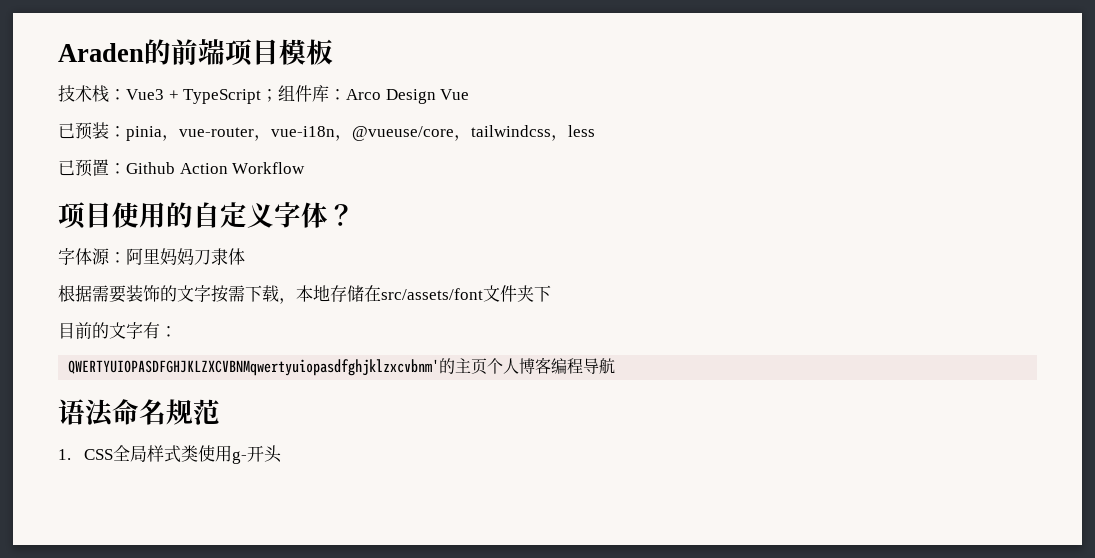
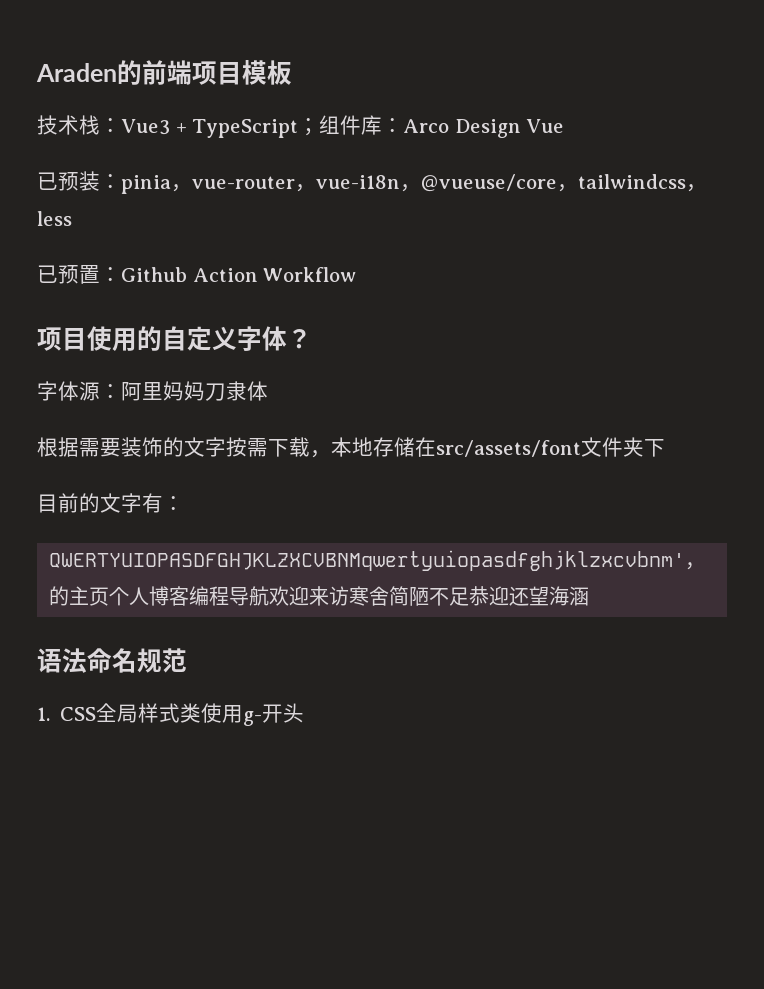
(440, 367) none -> [685,562,706,570] ，
(616, 366) none -> [269,586,590,606] 欢迎来访寒舍简陋不足恭迎还望海涵

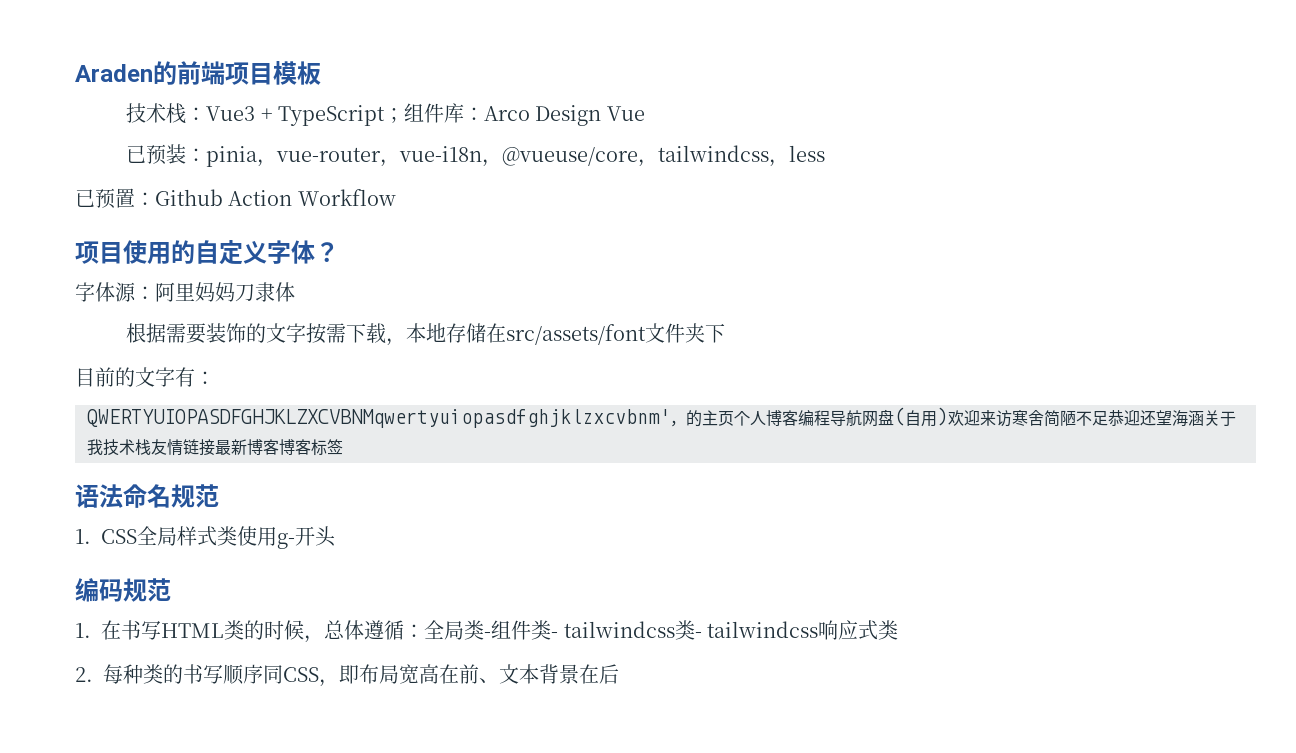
(270, 596) none -> [862,407,948,427] 网盘(自用)
(590, 596) none -> [1204,410,1236,426] [87,439,343,456] 关于我技术栈友情链接最新博客博客标签
(305, 713) none -> [75,578,171,602] [75,620,899,643] [75,664,619,687] // 编码规范 // 1.在书写HTML类的时候，总体遵循：全局类-组件类- tailwindcss类- tailwindcss响应式类 // 2.每种类的书写顺序同CSS，即布局宽高在前、文本背景在后

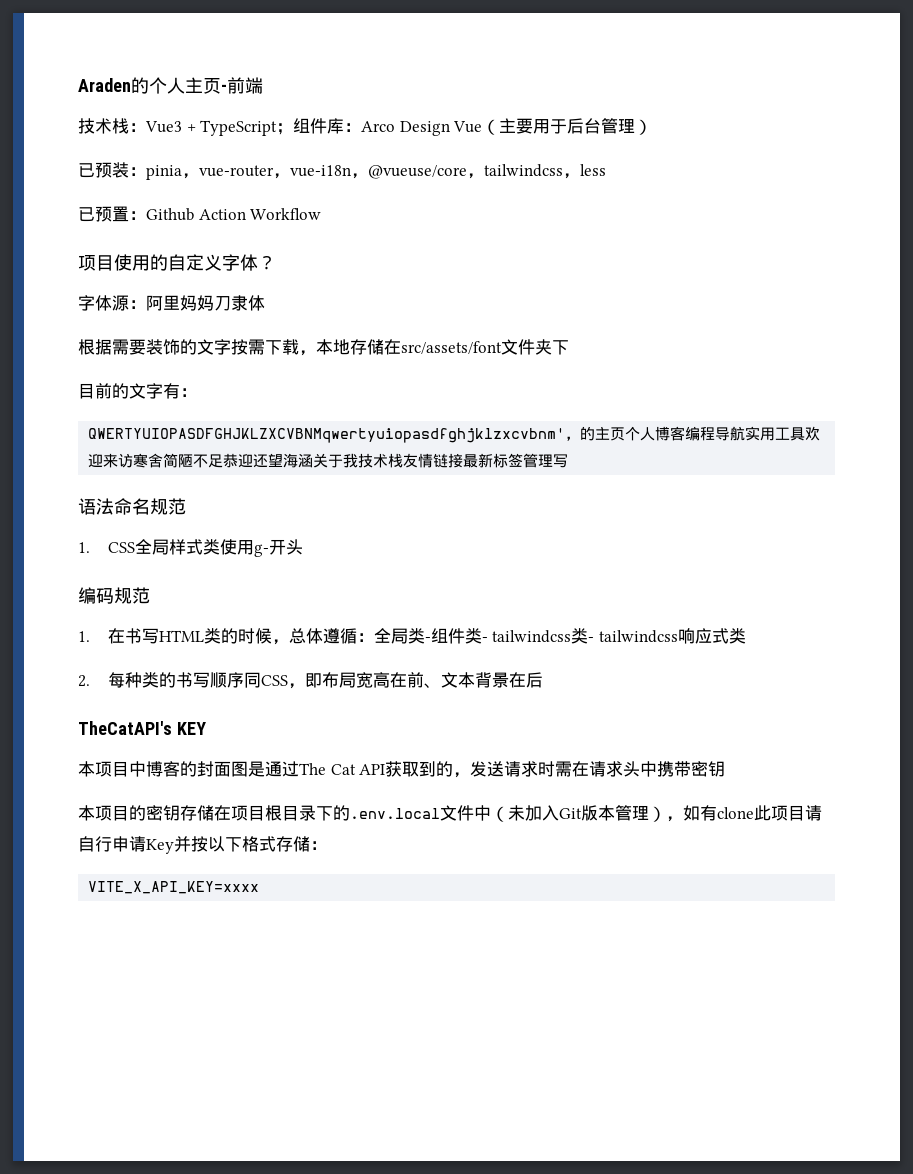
(177, 73) none -> [149,77,227,94] 个人主页-
[225,61,321,85] 项目模板 -> (263, 85) none
(645, 113) none -> [482,118,653,135] （主要用于后台管理）
[862,407,948,427] 网盘(自用) -> [745,426,806,441] 实用工具
[247,439,311,455] 博客博客 -> (494, 460) none
(343, 447) none -> [523,453,569,468] 管理写
(619, 674) none -> [78,721,206,735] [78,761,726,778] [78,805,822,822] [78,836,327,854] [88,881,260,894] // TheCatAPI's KEY // 本项目中博客的封面图是通过The Cat API获取到的，发送请求时需在请求头中携带密钥 // 本项目的密钥存储在项目根目录下的.env.local文件中（未加入Git版本管理），如有clone此项目请自行申请Key并按以下格式存储： // VITE_X_API_KEY=xxxx

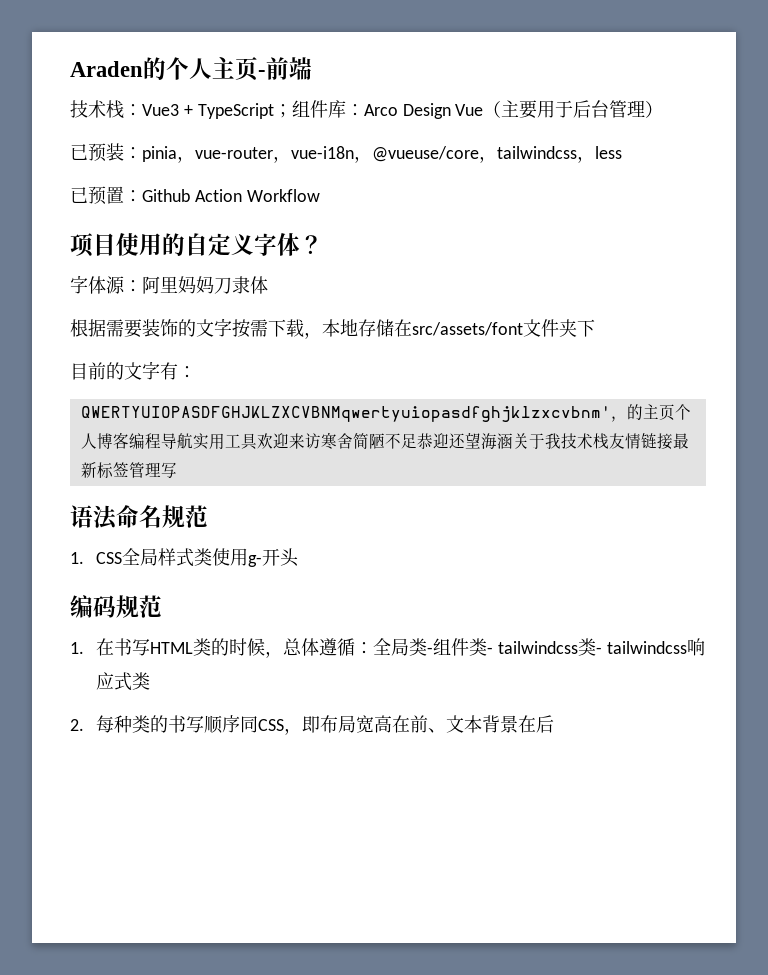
[78,721,206,735] [78,761,726,778] [78,805,822,822] [78,836,327,854] [88,881,260,894] // TheCatAPI's KEY // 本项目中博客的封面图是通过The Cat API获取到的，发送请求时需在请求头中携带密钥 // 本项目的密钥存储在项目根目录下的.env.local文件中（未加入Git版本管理），如有clone此项目请自行申请Key并按以下格式存储： // VITE_X_API_KEY=xxxx -> (555, 724) none

